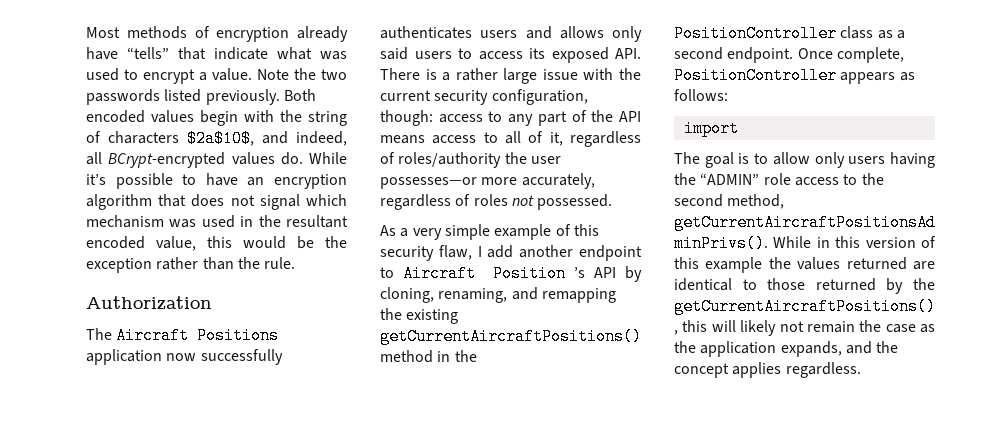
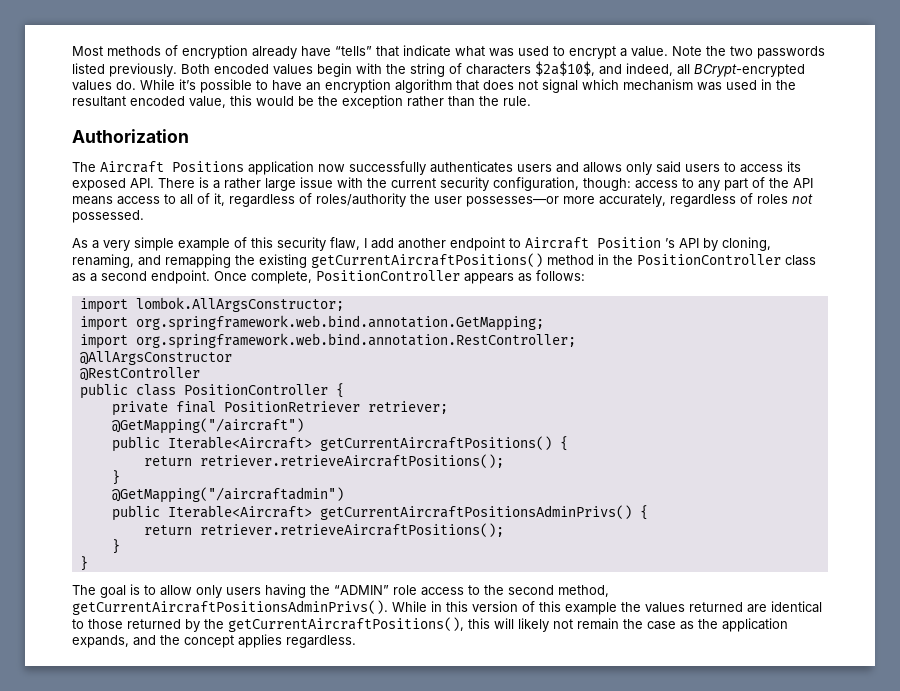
(739, 128) none -> [135,297,344,312] [79,315,544,331] [79,333,576,349] [79,351,232,365] [79,367,200,381] [79,383,344,399] [111,401,448,416] [111,418,304,434] [111,436,568,452] [143,454,504,468] [111,470,120,485] [111,487,344,503] [111,505,648,521] [143,523,504,537] [111,539,120,554] [79,556,88,571] lombok.AllArgsConstructor; // import org.springframework.web.bind.annotation.GetMapping; // import org.springframework.web.bind.annotation.RestController; // @AllArgsConstructor // @RestController // public class PositionController { // private final PositionRetriever retriever; // @GetMapping("/aircraft") // public Iterable<Aircraft> getCurrentAircraftPositions() { // return retriever.retrieveAircraftPositions(); // } // @GetMapping("/aircraftadmin") // public Iterable<Aircraft> getCurrentAircraftPositionsAdminPrivs() { // return retriever.retrieveAircraftPositions(); // } // }

